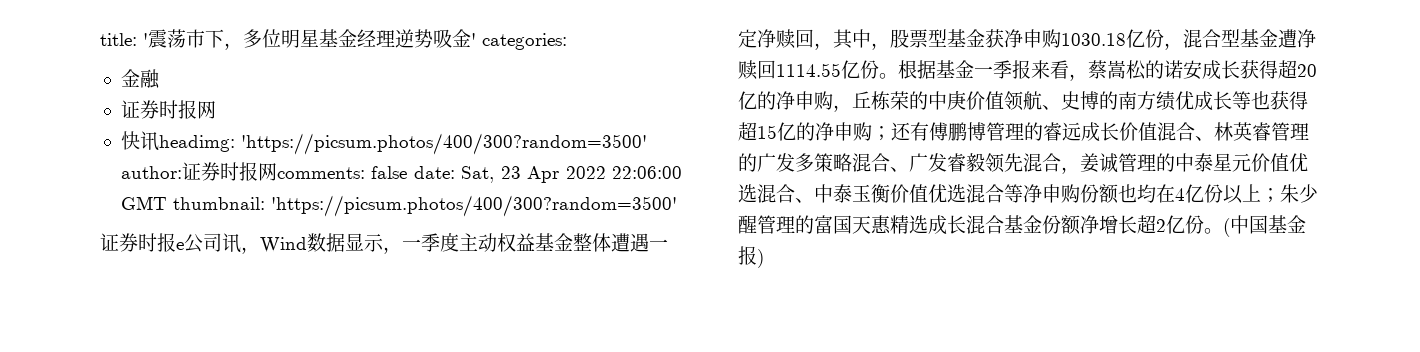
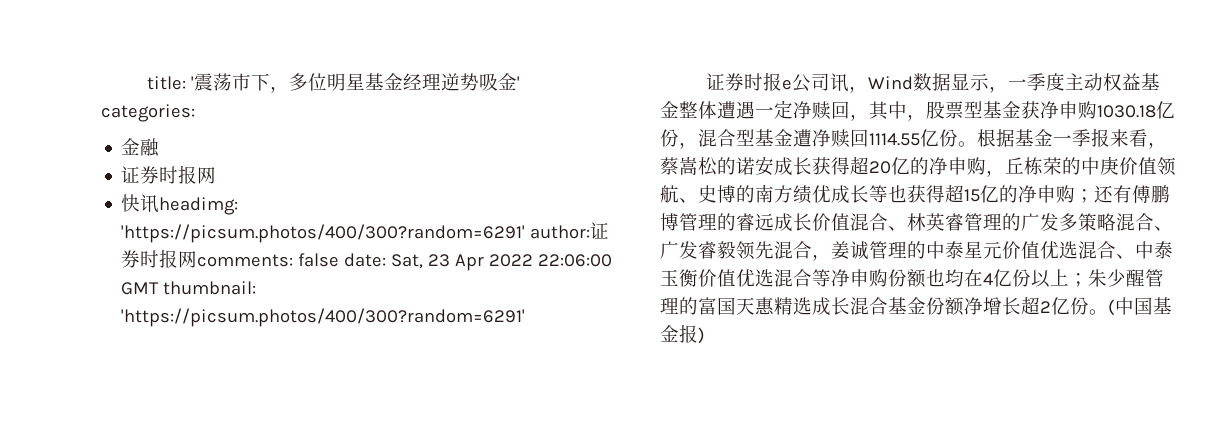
[240,133,647,155] 'https://picsum.photos/400/300?random=3500' -> [121,224,526,243] 'https://picsum.photos/400/300?random=6291'
[270,195,677,217] 'https://picsum.photos/400/300?random=3500' -> [121,308,526,327] 'https://picsum.photos/400/300?random=6291'

